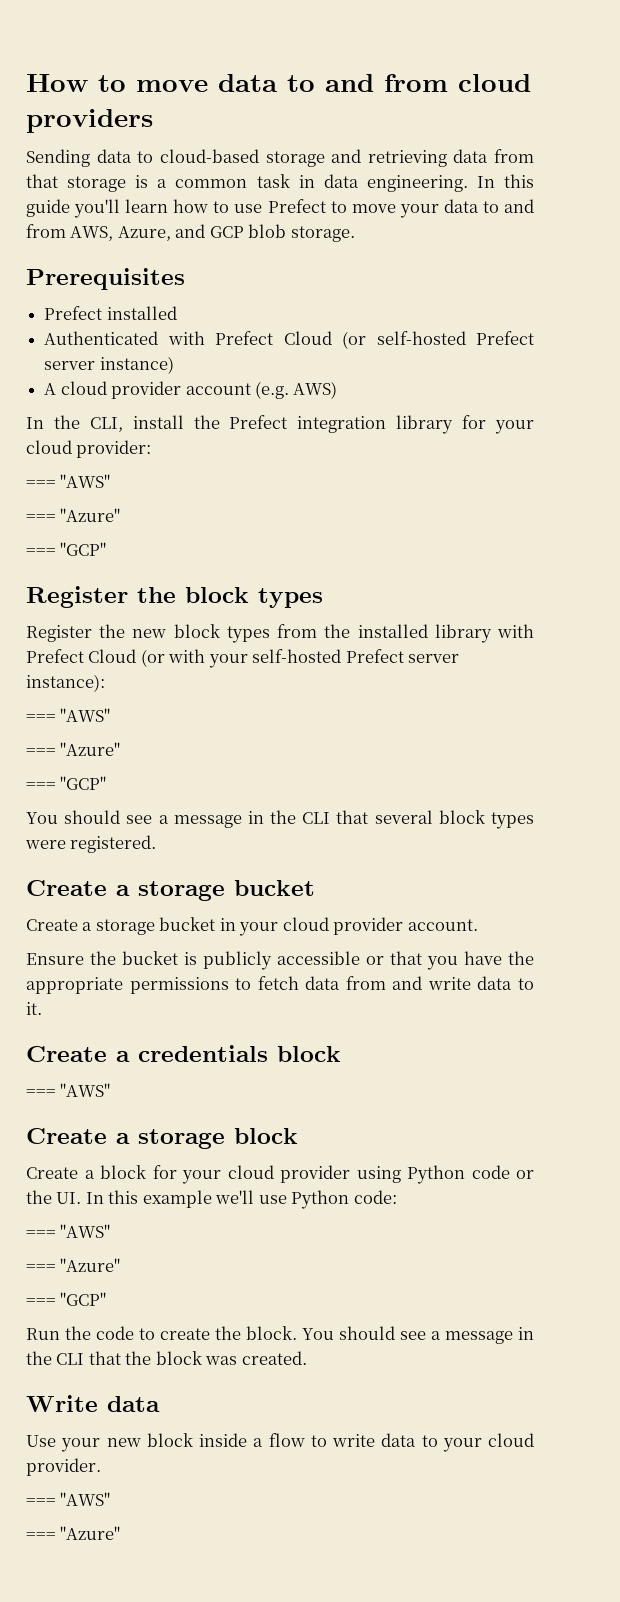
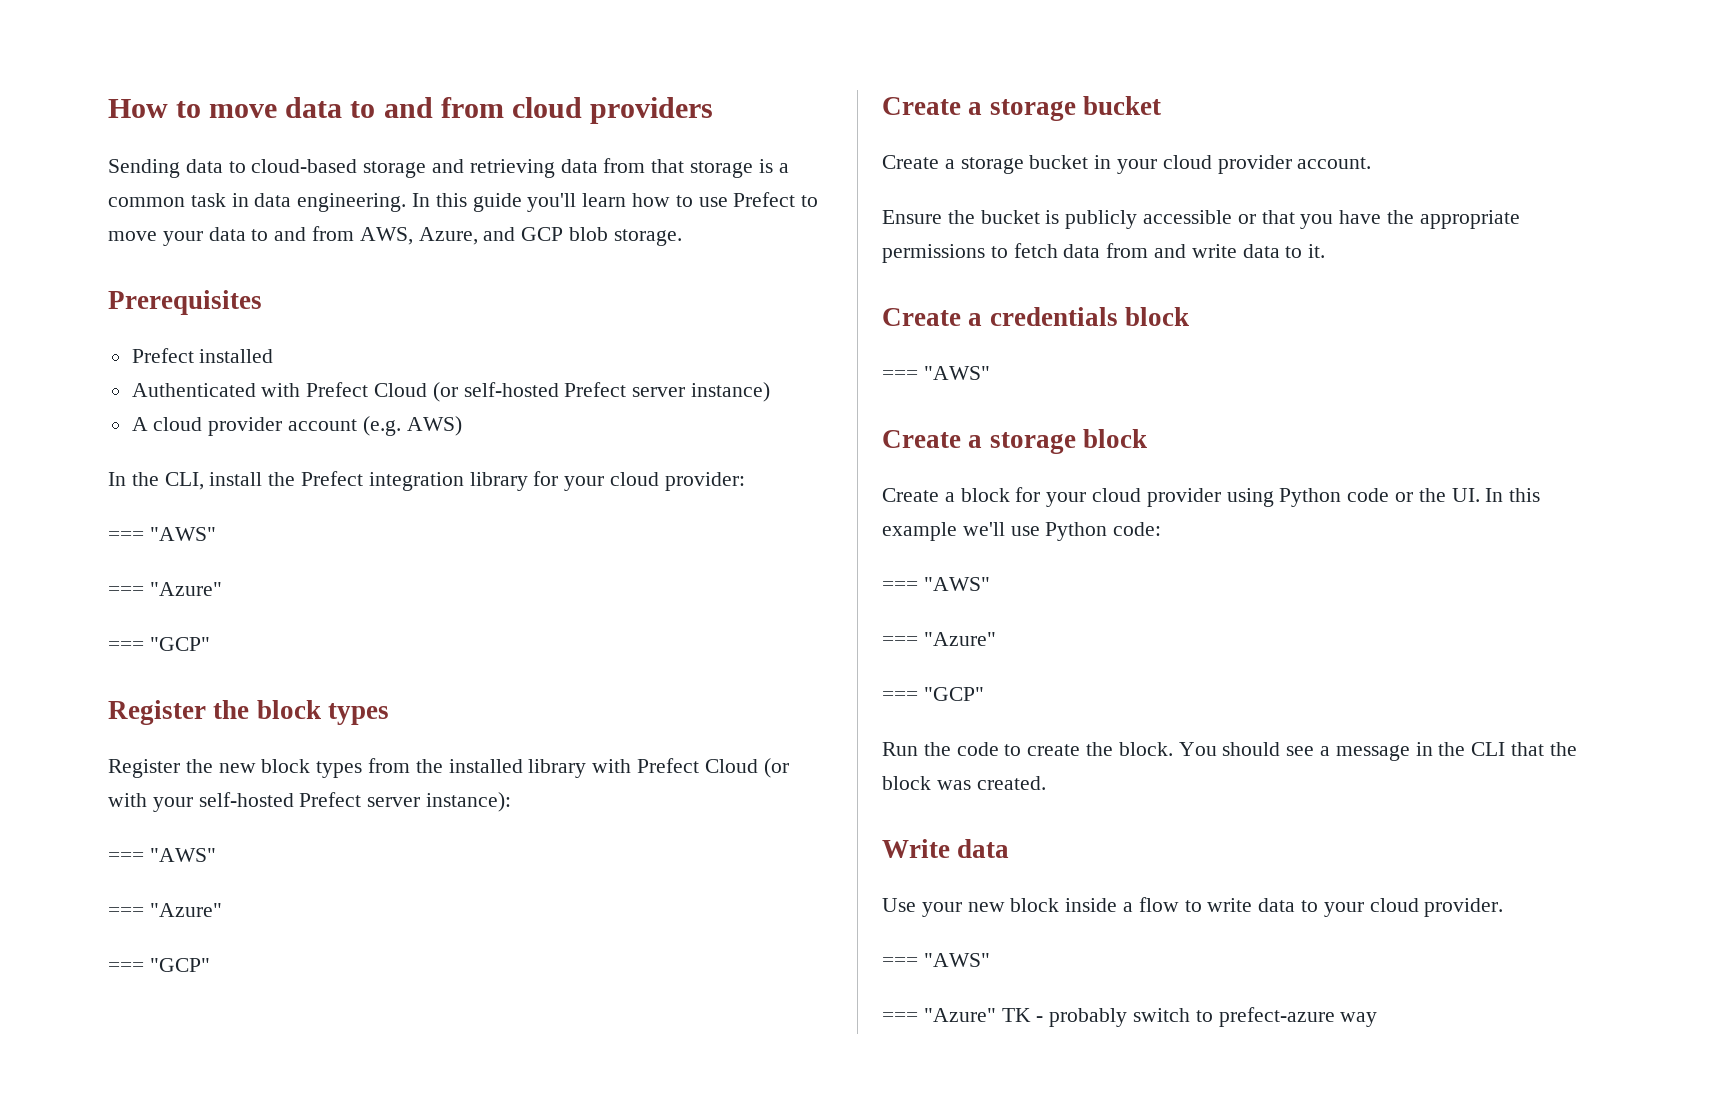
[26,810,534,829] [25,835,157,853] // You should see a message in the CLI that several block types were registered. -> (210, 965) none
(121, 1533) none -> [1001,1007,1378,1027] TK - probably switch to prefect-azure way

